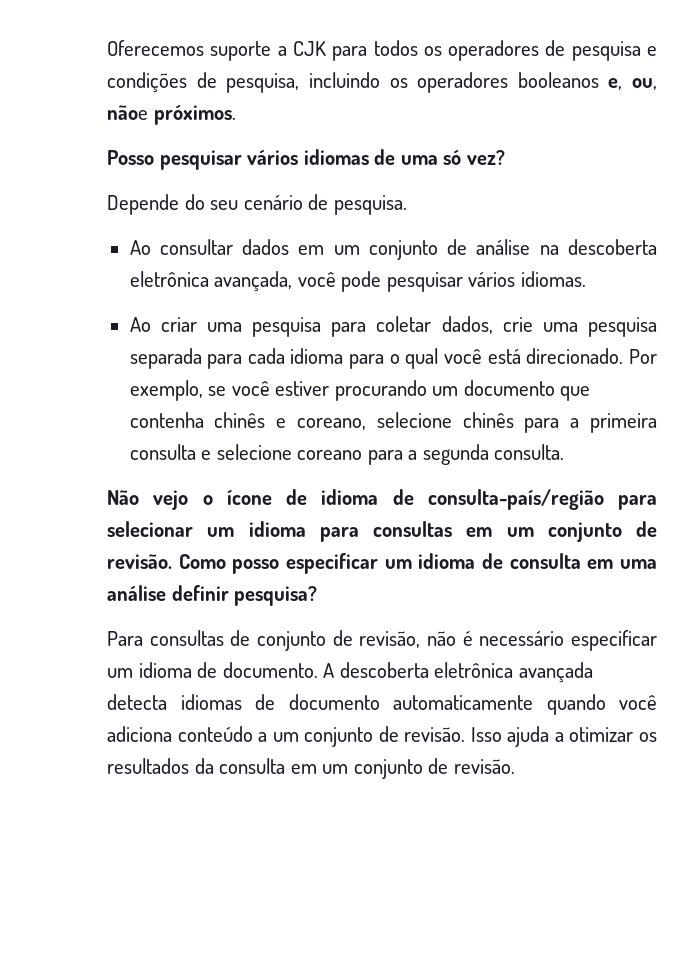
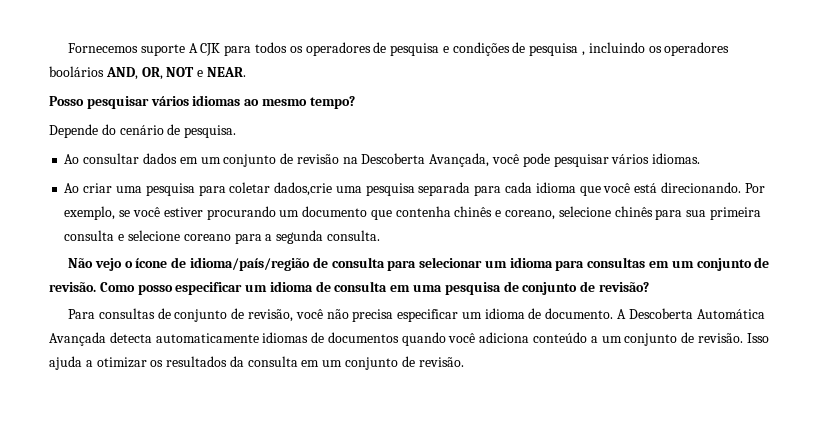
[107,40,287,61] Oferecemos suporte a -> [68,43,198,56] Fornecemos suporte A
[226,73,300,93] pesquisa, -> [529,43,586,56] pesquisa ,
[517,72,657,90] [107,105,236,125] booleanos e, ou, nãoe próximos. -> [49,66,246,80] boolários AND, OR, NOT e NEAR.
[374,149,505,165] de uma só vez? -> [244,96,355,109] ao mesmo tempo?
[210,200,239,210] seu -> (116, 129) none
[476,239,658,255] [129,271,293,292] análise na descoberta eletrônica avançada, -> [296,153,490,167] revisão na Descoberta Avançada,
[441,316,533,334] dados, crie -> [274,182,333,196] dados,crie
[349,348,439,369] para o qual -> [579,186,601,196] que
[526,348,624,364] direcionado. -> [660,182,741,193] direcionando.
[570,418,580,428] a -> [686,210,707,217] sua
[321,489,604,510] idioma de consulta-país/região -> [189,257,385,271] idioma/país/região de consulta
[107,585,318,606] análise definir pesquisa? -> [444,281,649,295] pesquisa de conjunto de revisão?
[427,631,565,646] não é necessário -> [295,309,394,322] você não precisa
[339,662,593,683] [107,694,533,710] descoberta eletrônica avançada detecta idiomas de documento automaticamente -> [628,308,765,319] [49,332,399,346] Descoberta Automática Avançada detecta automaticamente idiomas de documentos

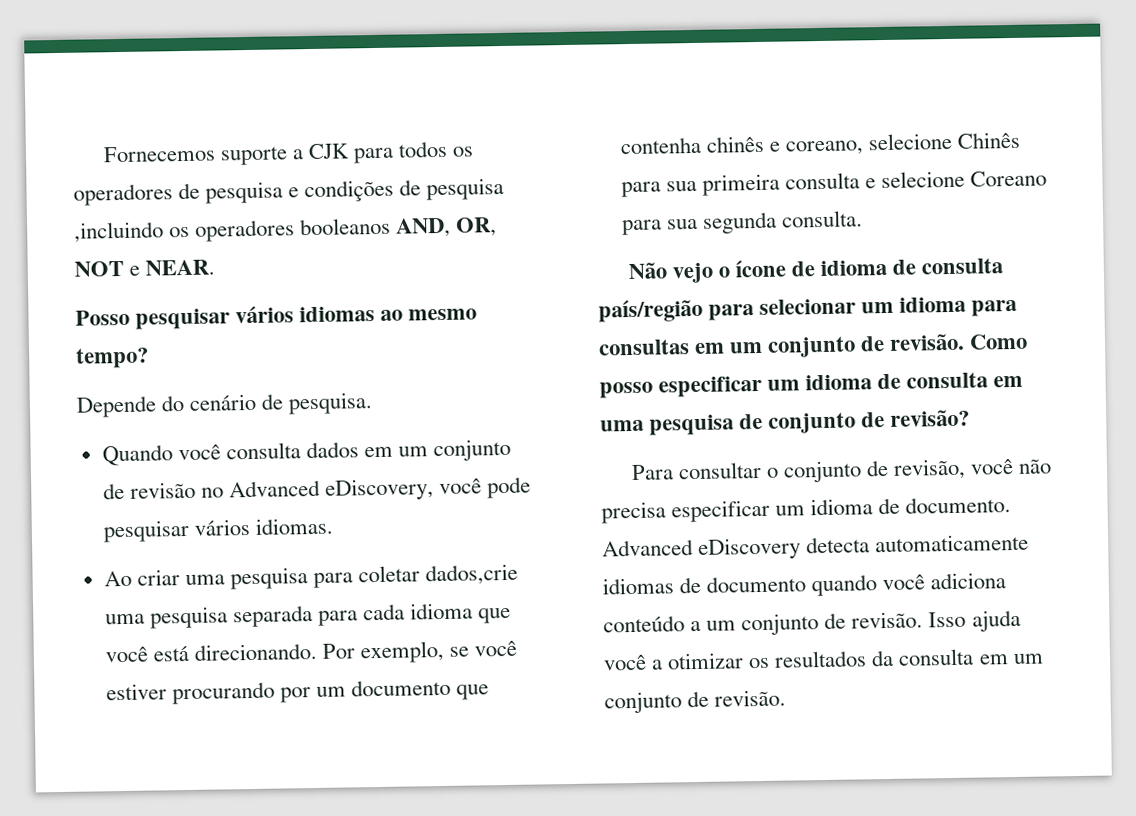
[188,43,198,53] A -> [291,149,304,160] a
[582,42,730,56] [49,66,104,77] , incluindo os operadores boolários -> [74,217,392,243] ,incluindo os operadores booleanos
[64,153,140,164] Ao consultar -> [101,442,301,467] Quando você consulta
[342,153,490,167] na Descoberta Avançada, -> [200,478,435,501] no Advanced eDiscovery,
(276, 213) none -> [279,687,311,703] por
[614,206,653,217] chinês -> [957,131,1021,149] Chinês
[183,233,273,244] coreano para a -> [970,170,1048,187] [621,218,698,236] Coreano para sua
[189,257,385,271] idioma/país/região de consulta -> [820,258,1004,277] [598,298,703,323] idioma de consulta país/região
[98,308,171,319] consultas de -> [677,461,779,480] consultar o
[617,308,765,319] [49,332,106,346] A Descoberta Automática Avançada -> [602,537,802,560] Advanced eDiscovery
[327,332,399,343] documentos -> [706,575,807,593] documento
(82, 363) none -> [603,654,647,671] você

